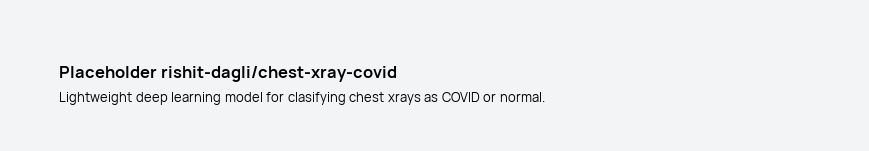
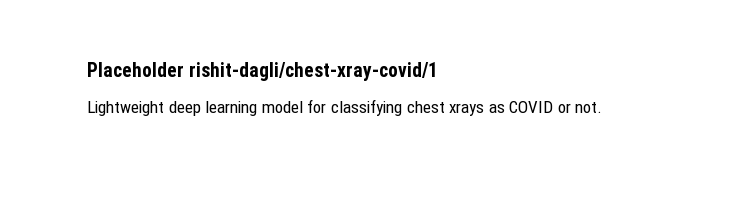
[161,66,398,82] rishit-dagli/chest-xray-covid -> [189,62,439,81] rishit-dagli/chest-xray-covid/1
[287,92,346,105] clasifying -> [330,99,402,116] classifying
[499,92,545,102] normal. -> [575,102,603,113] not.

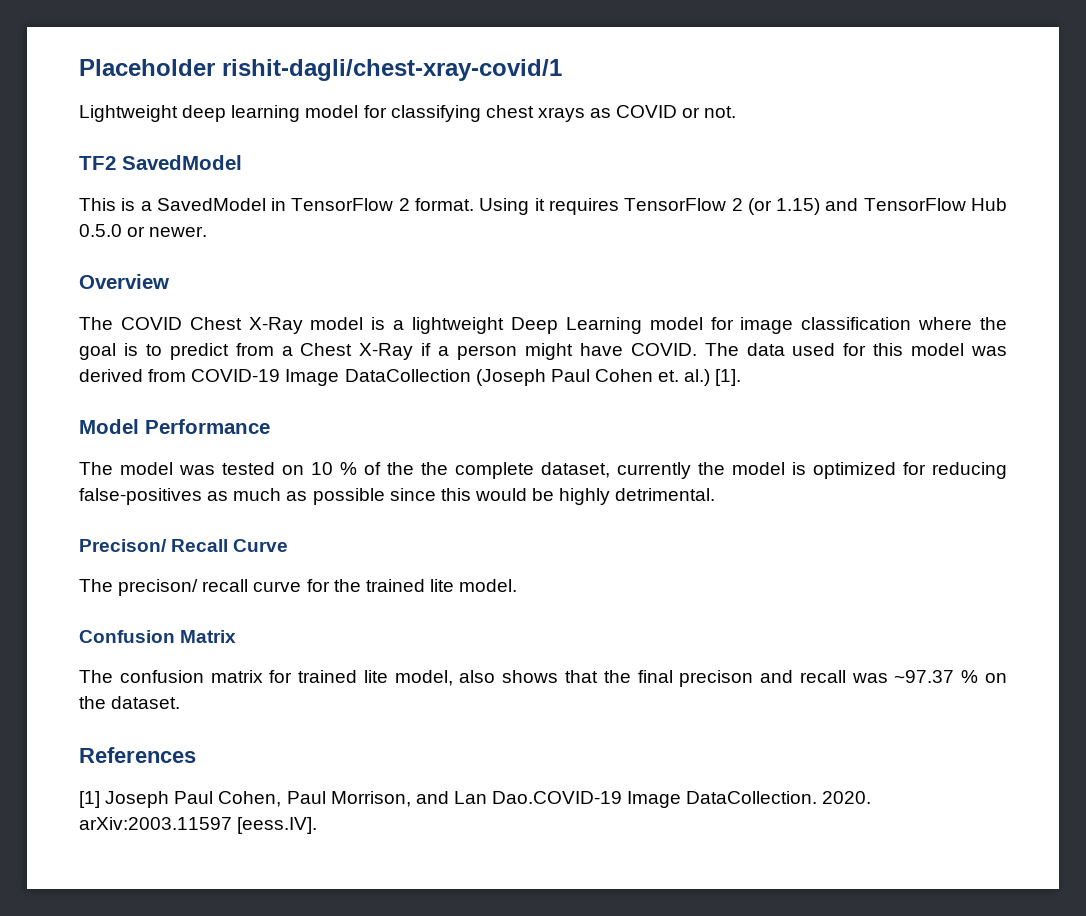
(603, 107) none -> [79,155,242,170] [79,198,1007,215] [79,224,208,237] [79,274,169,289] [79,317,1008,334] [79,343,1007,360] [79,369,742,386] [79,419,270,434] [79,462,1007,479] [79,488,716,505] [79,539,289,552] [79,579,518,596] [79,630,237,643] [79,670,1008,687] [79,696,181,709] [79,747,196,763] [79,791,872,808] [79,817,318,834] // TF2 SavedModel // This is a SavedModel in TensorFlow 2 format. Using it requires TensorFlow 2 (or 1.15) and TensorFlow Hub 0.5.0 or newer. // Overview // The COVID Chest X-Ray model is a lightweight Deep Learning model for image classification where the goal is to predict from a Chest X-Ray if a person might have COVID. The data used for this model was derived from COVID-19 Image DataCollection (Joseph Paul Cohen et. al.) [1]. // Model Performance // The model was tested on 10 % of the the complete dataset, currently the model is optimized for reducing false-positives as much as possible since this would be highly detrimental. // Precison/ Recall Curve // The precison/ recall curve for the trained lite model. // Confusion Matrix // The confusion matrix for trained lite model, also shows that the final precison and recall was ~97.37 % on the dataset. // References // [1] Joseph Paul Cohen, Paul Morrison, and Lan Dao.COVID-19 Image DataCollection. 2020. arXiv:2003.11597 [eess.IV].

